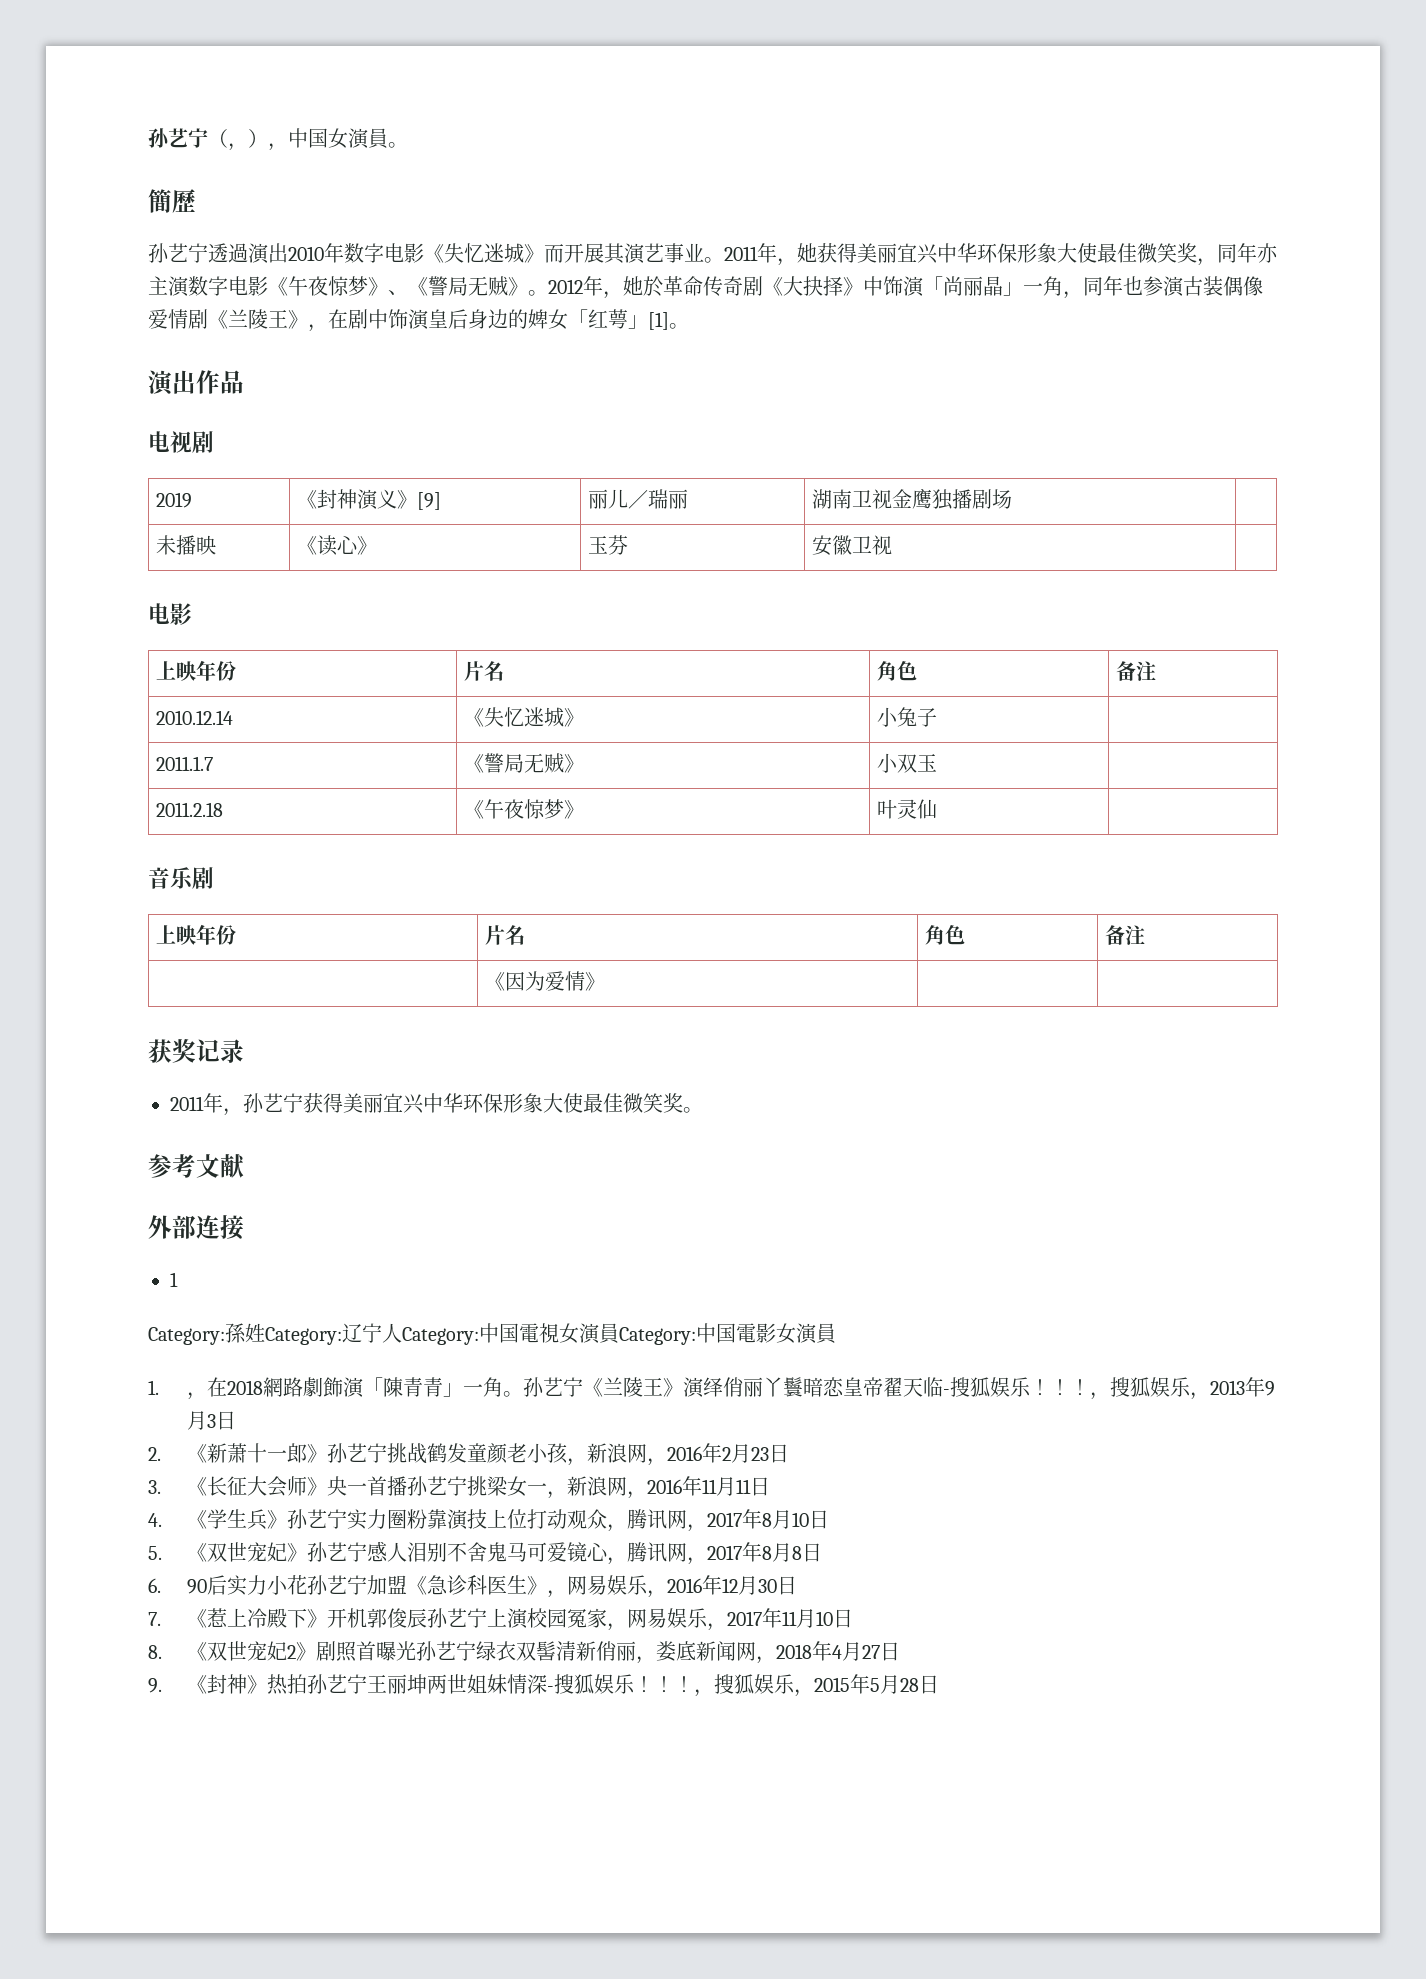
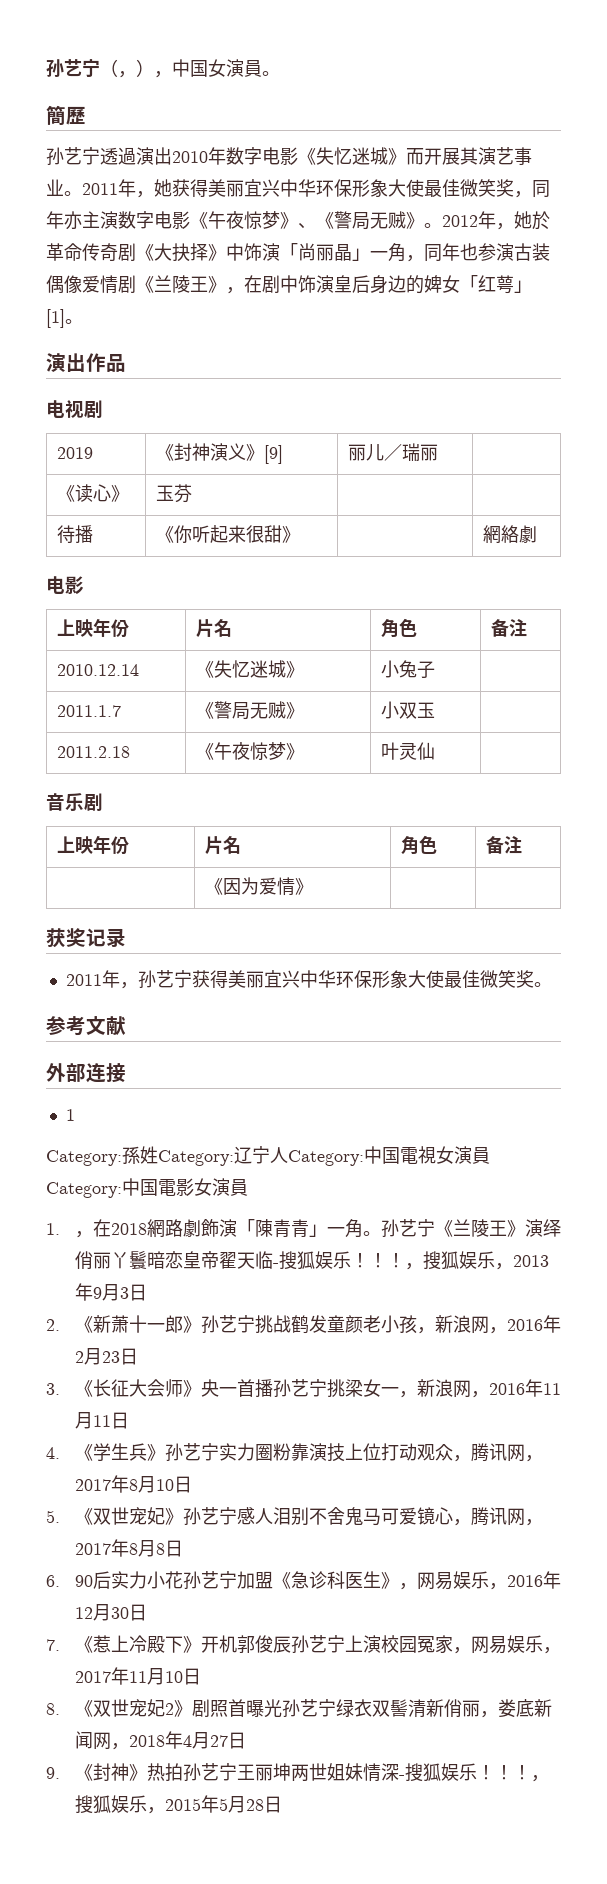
[812,489,1013,510] [156,535,217,555] [297,535,378,556] [588,535,629,555] [812,535,893,556] 湖南卫视金鹰独播剧场 | // 未播映 | 《读心》 | 玉芬 | 安徽卫视 | -> [56,484,129,502] [155,484,192,503] [56,525,93,544] [155,525,300,543] [482,525,537,544] // 《读心》 | 玉芬 | | // 待播 | 《你听起来很甜》 | | 網絡劇

